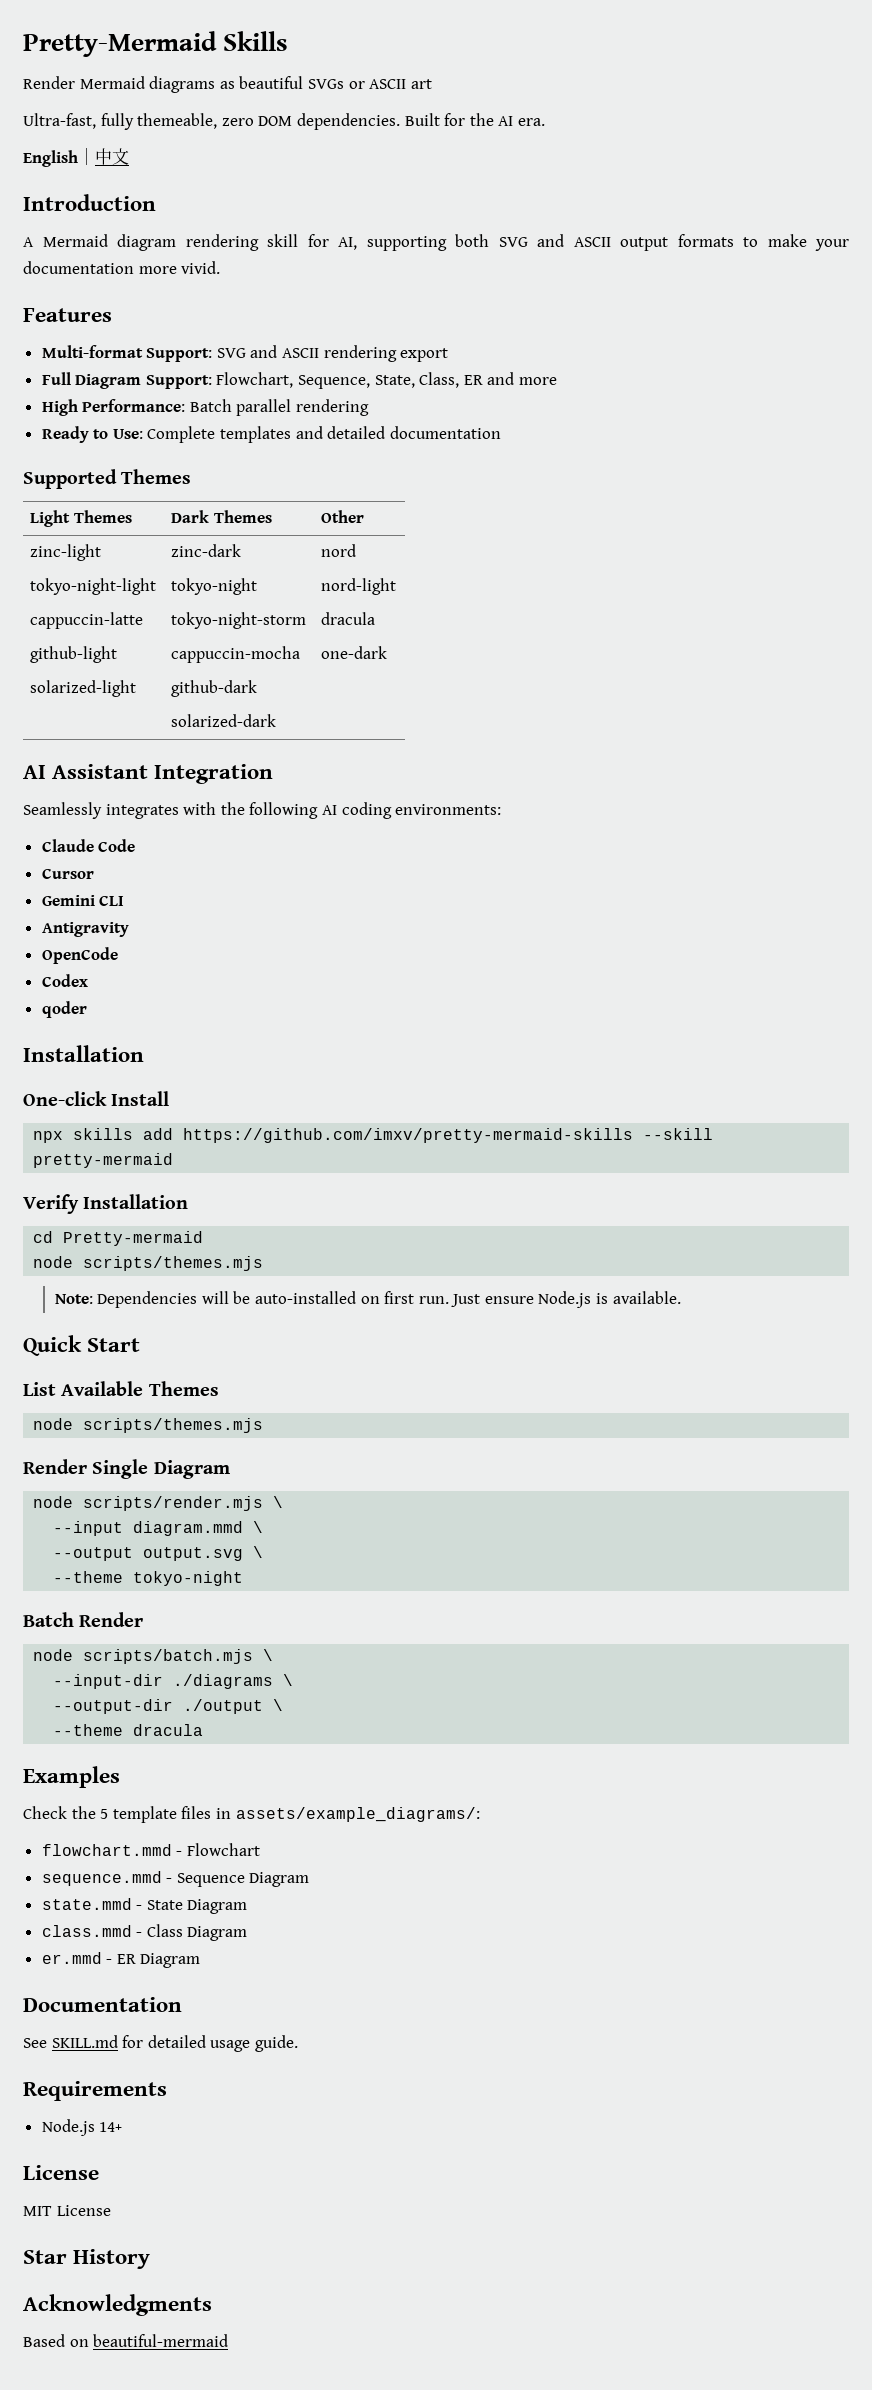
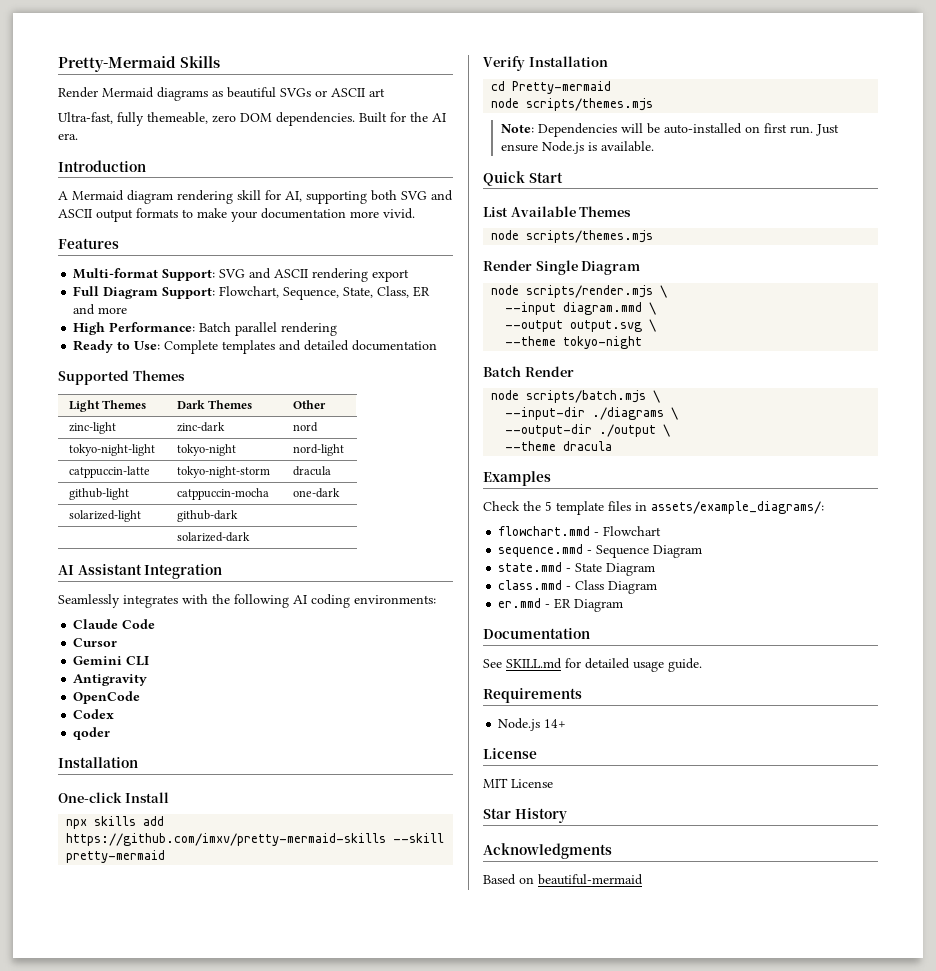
[23,148,129,167] // English｜中文 -> (78, 136) none
[30,612,144,629] cappuccin-latte -> [68,466,150,478] catppuccin-latte
[171,646,301,663] cappuccin-mocha -> [176,488,269,500] catppuccin-mocha

